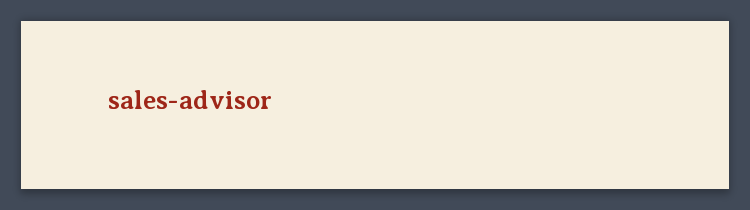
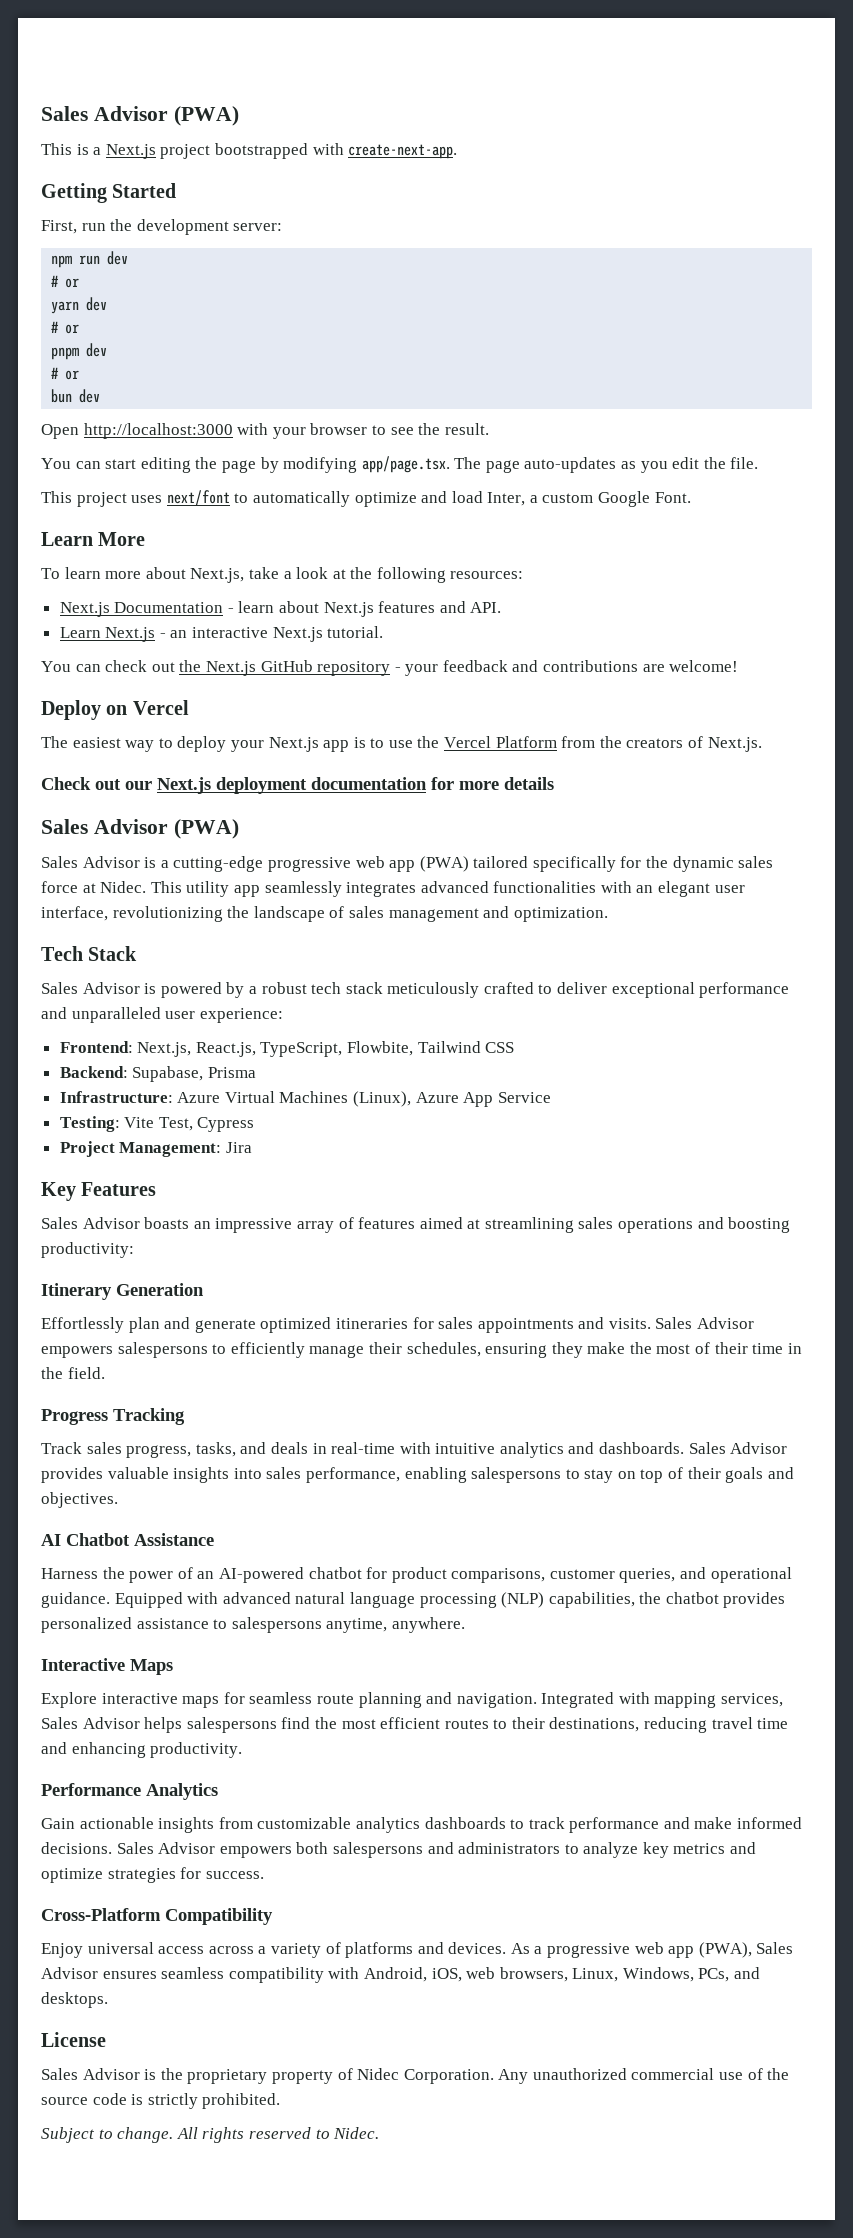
[108,90,272,109] sales-advisor -> [41,106,239,126] [41,143,458,159] [41,183,177,203] [41,219,283,235] [51,251,129,268] [51,275,80,288] [51,297,108,314] [51,321,80,334] [51,343,108,360] [51,367,80,380] [51,389,101,403] [41,423,489,439] [41,456,759,473] [41,490,691,507] [41,532,146,546] [41,567,524,583] [59,601,502,617] [59,626,384,642] [41,660,739,676] [41,700,189,720] [41,736,762,752] [41,777,554,794] [41,819,239,839] [41,856,774,872] [41,881,745,897] [41,906,608,922] [41,946,138,961] [41,982,790,998] [41,1007,283,1023] [59,1041,515,1057] [59,1066,256,1082] [59,1091,551,1107] [59,1116,255,1132] [59,1141,252,1157] [41,1182,157,1201] [41,1217,791,1233] [41,1242,134,1258] [41,1283,204,1300] [41,1317,755,1333] [41,1342,802,1358] [41,1367,105,1379] [41,1408,185,1425] [41,1442,788,1458] [41,1467,794,1483] [41,1492,118,1508] [41,1533,214,1546] [41,1567,792,1583] [41,1592,786,1608] [41,1617,465,1633] [41,1658,173,1675] [41,1692,784,1708] [41,1717,789,1733] [41,1742,243,1758] [41,1783,218,1800] [41,1817,803,1833] [41,1842,757,1858] [41,1867,264,1883] [41,1908,273,1925] [41,1942,794,1958] [41,1967,761,1983] [41,1992,108,2008] [41,2032,106,2047] [41,2068,790,2084] [41,2093,281,2109] [41,2127,380,2143] Sales Advisor (PWA) // This is a Next.js project bootstrapped with create-next-app. // Getting Started // First, run the development server: // npm run dev // # or // yarn dev // # or // pnpm dev // # or // bun dev // Open http://localhost:3000 with your browser to see the result. // You can start editing the page by modifying app/page.tsx. The page auto-updates as you edit the file. // This project uses next/font to automatically optimize and load Inter, a custom Google Font. // Learn More // To learn more about Next.js, take a look at the following resources: // Next.js Documentation - learn about Next.js features and API. // Learn Next.js - an interactive Next.js tutorial. // You can check out the Next.js GitHub repository - your feedback and contributions are welcome! // Deploy on Vercel // The easiest way to deploy your Next.js app is to use the Vercel Platform from the creators of Next.js. // Check out our Next.js deployment documentation for more details // Sales Advisor (PWA) // Sales Advisor is a cutting-edge progressive web app (PWA) tailored specifically for the dynamic sales force at Nidec. This utility app seamlessly integrates advanced functionalities with an elegant user interface, revolutionizing the landscape of sales management and optimization. // Tech Stack // Sales Advisor is powered by a robust tech stack meticulously crafted to deliver exceptional performance and unparalleled user experience: // Frontend: Next.js, React.js, TypeScript, Flowbite, Tailwind CSS // Backend: Supabase, Prisma // Infrastructure: Azure Virtual Machines (Linux), Azure App Service // Testing: Vite Test, Cypress // Project Management: Jira // Key Features // Sales Advisor boasts an impressive array of features aimed at streamlining sales operations and boosting productivity: // Itinerary Generation // Effortlessly plan and generate optimized itineraries for sales appointments and visits. Sales Advisor empowers salespersons to efficiently manage their schedules, ensuring they make the most of their time in the field. // Progress Tracking // Track sales progress, tasks, and deals in real-time with intuitive analytics and dashboards. Sales Advisor provides valuable insights into sales performance, enabling salespersons to stay on top of their goals and objectives. // AI Chatbot Assistance // Harness the power of an AI-powered chatbot for product comparisons, customer queries, and operational guidance. Equipped with advanced natural language processing (NLP) capabilities, the chatbot provides personalized assistance to salespersons anytime, anywhere. // Interactive Maps // Explore interactive maps for seamless route planning and navigation. Integrated with mapping services, Sales Advisor helps salespersons find the most efficient routes to their destinations, reducing travel time and enhancing productivity. // Performance Analytics // Gain actionable insights from customizable analytics dashboards to track performance and make informed decisions. Sales Advisor empowers both salespersons and administrators to analyze key metrics and optimize strategies for success. // Cross-Platform Compatibility // Enjoy universal access across a variety of platforms and devices. As a progressive web app (PWA), Sales Advisor ensures seamless compatibility with Android, iOS, web browsers, Linux, Windows, PCs, and desktops. // License // Sales Advisor is the proprietary property of Nidec Corporation. Any unauthorized commercial use of the source code is strictly prohibited. // Subject to change. All rights reserved to Nidec.

